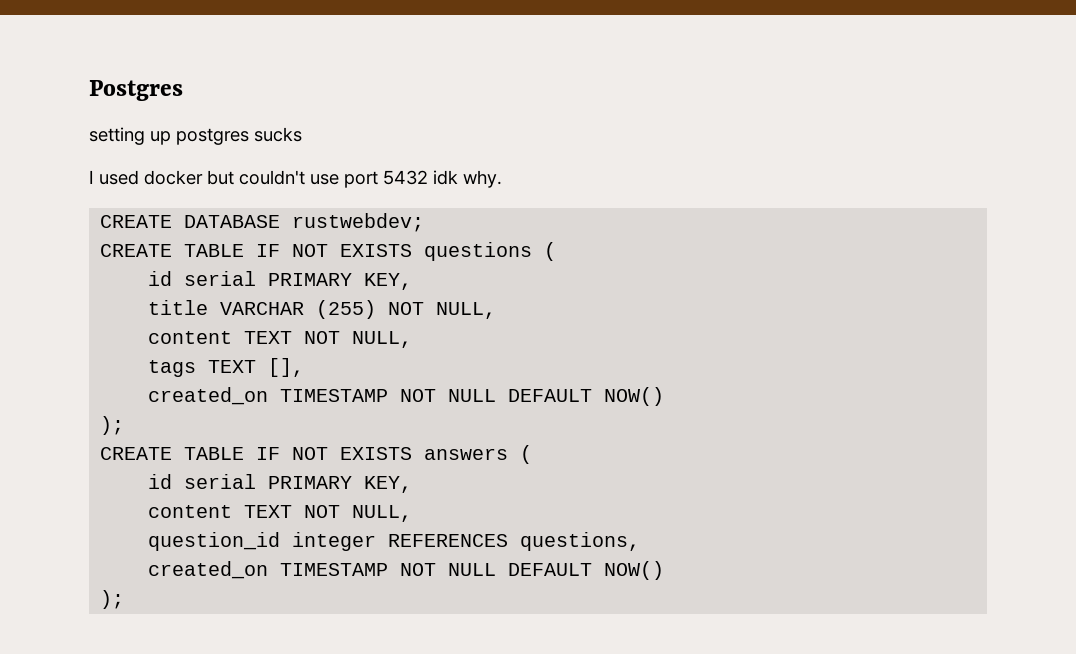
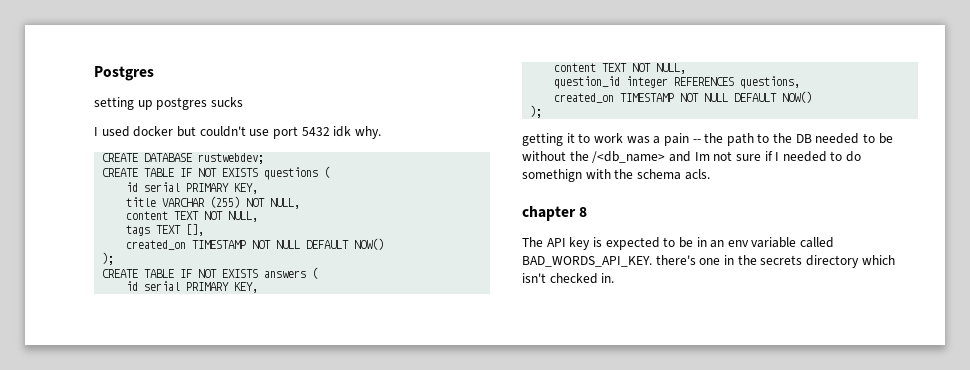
(125, 599) none -> [522,133,893,146] [522,151,862,163] [522,169,710,182] [522,206,588,221] [522,237,835,250] [522,255,895,268] [522,273,615,284] // getting it to work was a pain -- the path to the DB needed to be without the /<db_name> and Im not sure if I needed to do somethign with the schema acls. // chapter 8 // The API key is expected to be in an env variable called BAD_WORDS_API_KEY. there's one in the secrets directory which isn't checked in.

